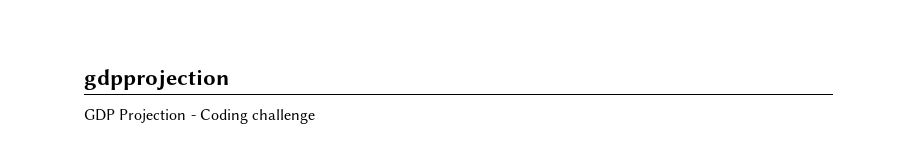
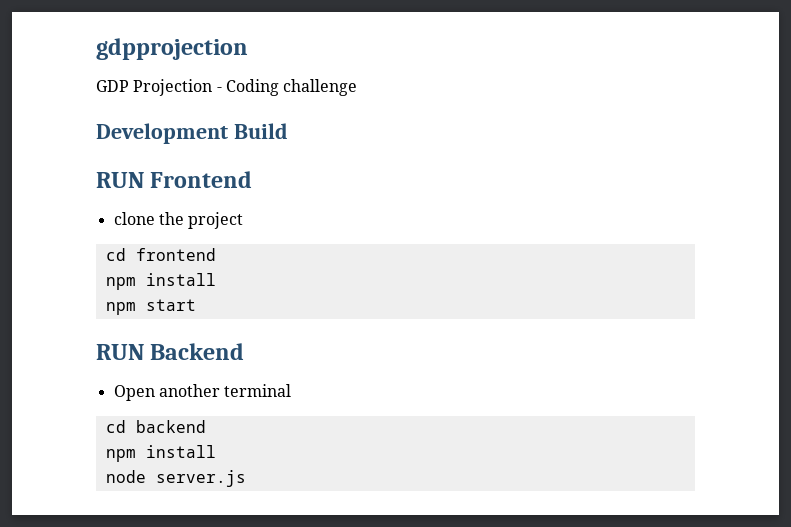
(316, 116) none -> [96,123,288,144] [96,171,253,188] [113,212,244,229] [105,248,216,261] [105,273,216,290] [105,299,196,315] [96,343,245,360] [113,384,292,401] [105,420,206,433] [105,445,216,462] [105,470,246,487] // Development Build // RUN Frontend // clone the project // cd frontend // npm install // npm start // RUN Backend // Open another terminal // cd backend // npm install // node server.js

